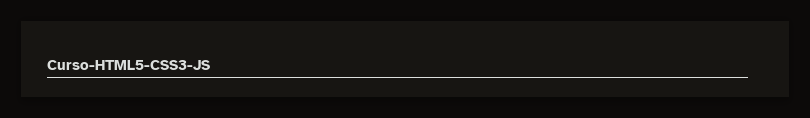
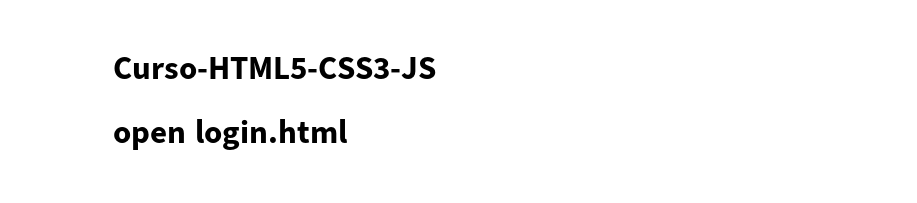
(210, 65) none -> [113,119,348,150] // open login.html

